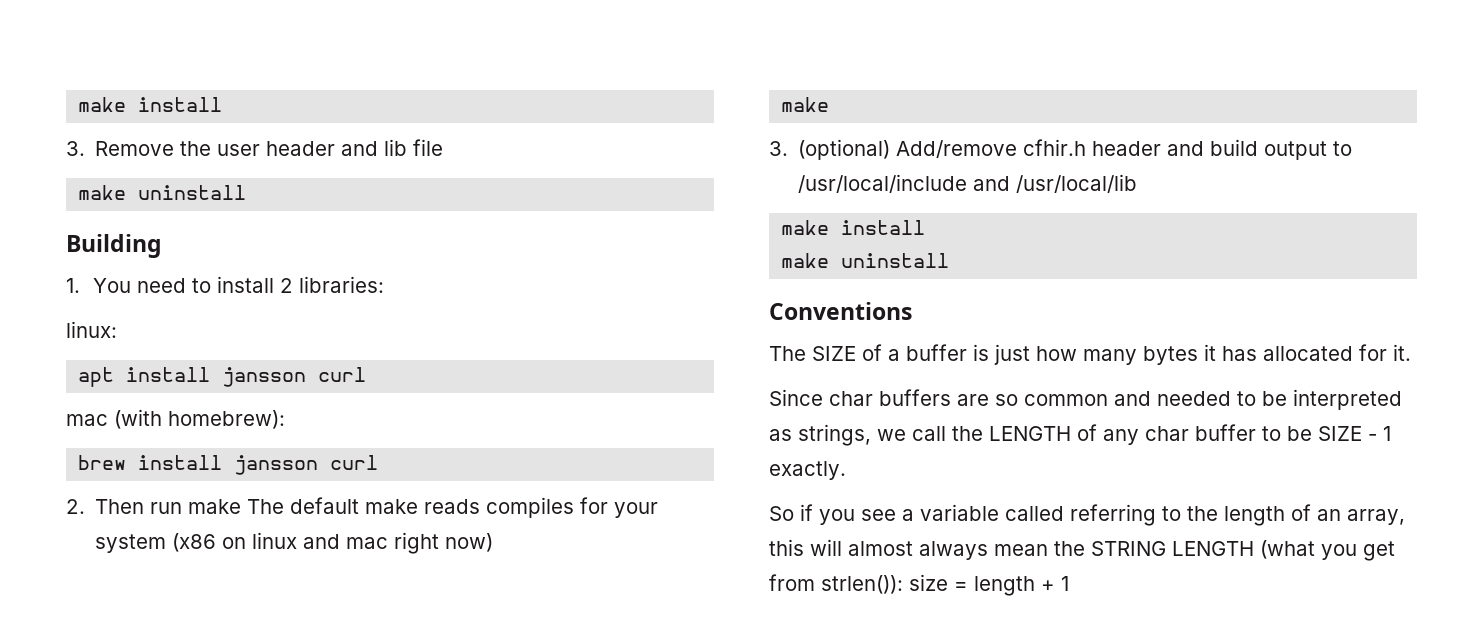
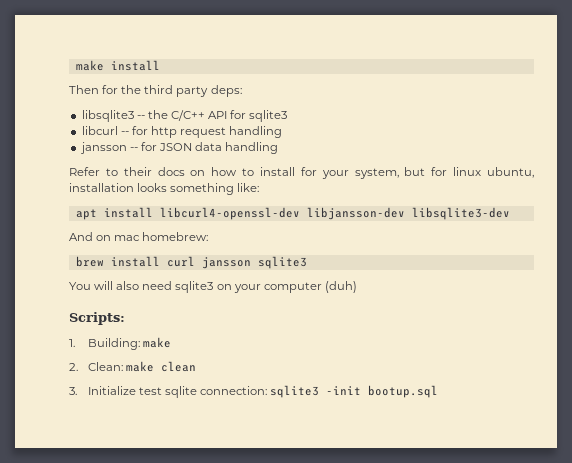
[78,97,223,112] [66,139,444,156] [78,185,247,200] [66,234,162,258] [66,276,385,293] [66,321,117,338] [78,367,367,387] [66,409,285,429] [78,455,379,475] [66,497,659,518] [95,532,494,554] [781,97,830,112] [769,139,1353,160] [798,174,1138,193] [781,220,926,235] [781,253,950,268] [769,302,912,320] [769,344,1411,365] [769,389,1402,410] [769,424,1391,446] [769,461,846,480] [769,504,1405,526] [769,539,1395,561] [769,574,1069,596] make install // 3. Remove the user header and lib file // make uninstall // Building // 1. You need to install 2 libraries: // linux: // apt install jansson curl // mac (with homebrew): // brew install jansson curl // 2. Then run make The default make reads compiles for your system (x86 on linux and mac right now) // make // 3. (optional) Add/remove cfhir.h header and build output to /usr/local/include and /usr/local/lib // make install // make uninstall // Conventions // The SIZE of a buffer is just how many bytes it has allocated for it. // Since char buffers are so common and needed to be interpreted as strings, we call the LENGTH of any char buffer to be SIZE - 1 exactly. // So if you see a variable called referring to the length of an array, this will almost always mean the STRING LENGTH (what you get from strlen()): size = length + 1 -> [75,60,160,71] [69,85,242,97] [81,110,288,122] [81,126,283,138] [79,142,279,154] [69,167,534,179] [69,183,260,195] [75,207,510,220] [69,232,209,241] [75,256,307,269] [69,281,357,293] [69,312,125,325] [69,337,171,350] [69,361,196,372] [69,385,439,398] make install // Then for the third party deps: // libsqlite3 -- the C/C++ API for sqlite3 // libcurl -- for http request handling // jansson -- for JSON data handling // Refer to their docs on how to install for your system, but for linux ubuntu, installation looks something like: // apt install libcurl4-openssl-dev libjansson-dev libsqlite3-dev // And on mac homebrew: // brew install curl jansson sqlite3 // You will also need sqlite3 on your computer (duh) // Scripts: // 1. Building: make // 2. Clean: make clean // 3. Initialize test sqlite connection: sqlite3 -init bootup.sql

